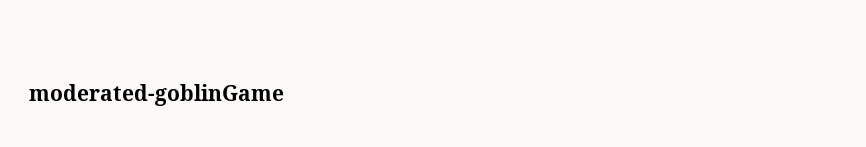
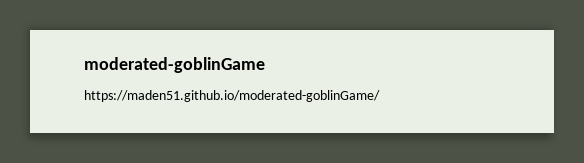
(284, 95) none -> [84,90,380,102] // https://maden51.github.io/moderated-goblinGame/

